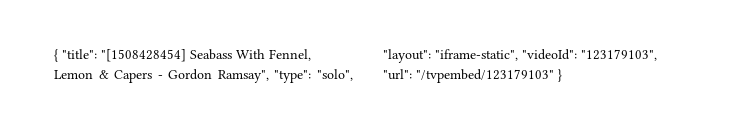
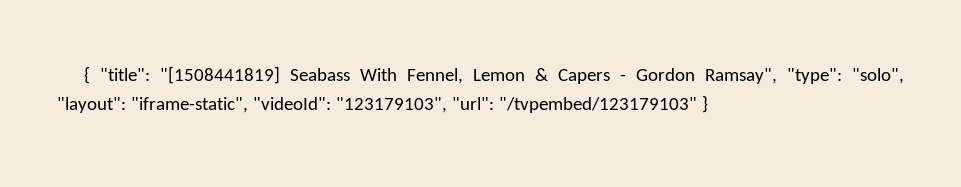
[101,49,186,62] "[1508428454] -> [160,66,281,84] "[1508441819]

